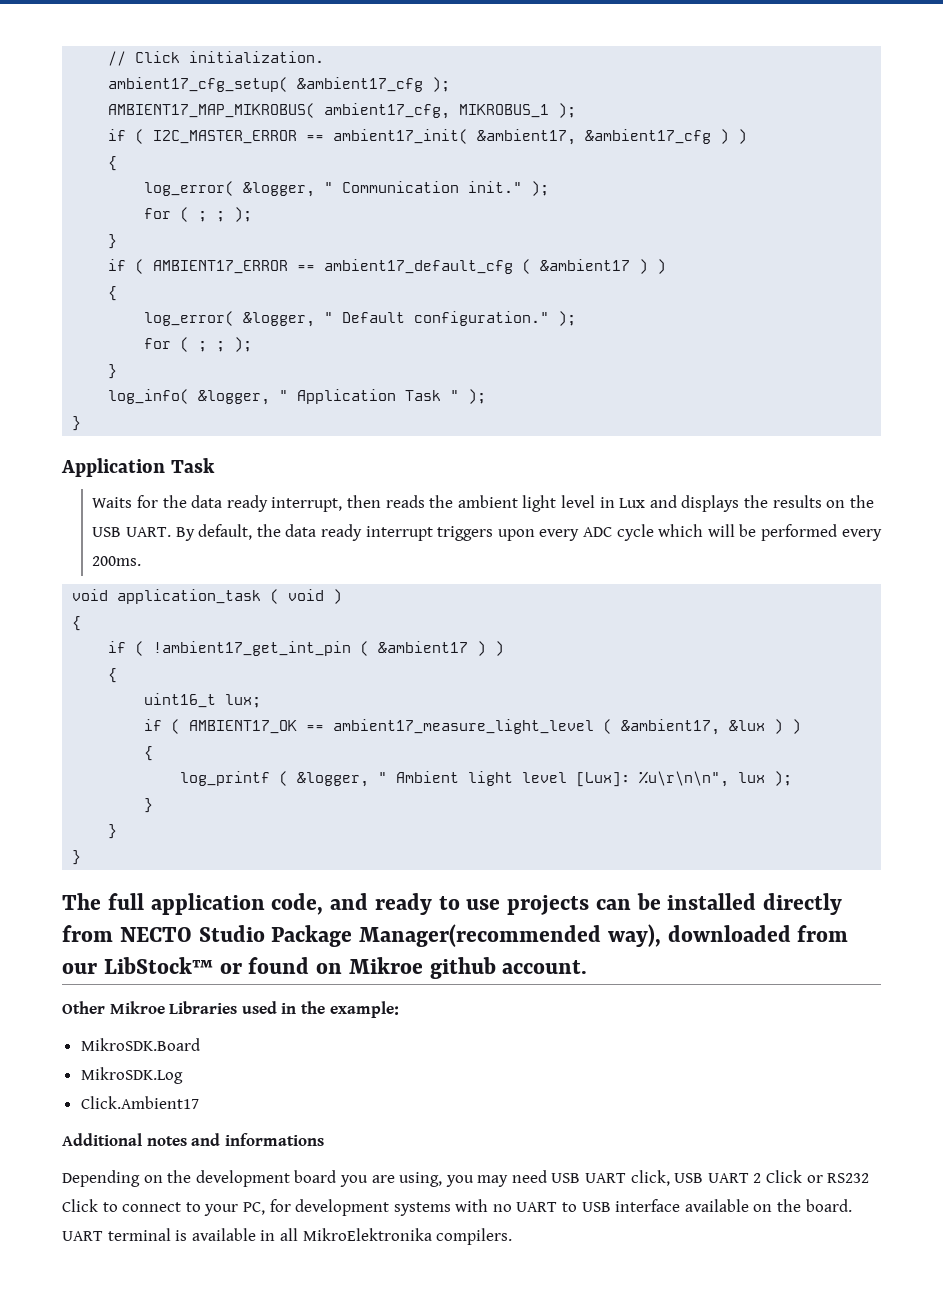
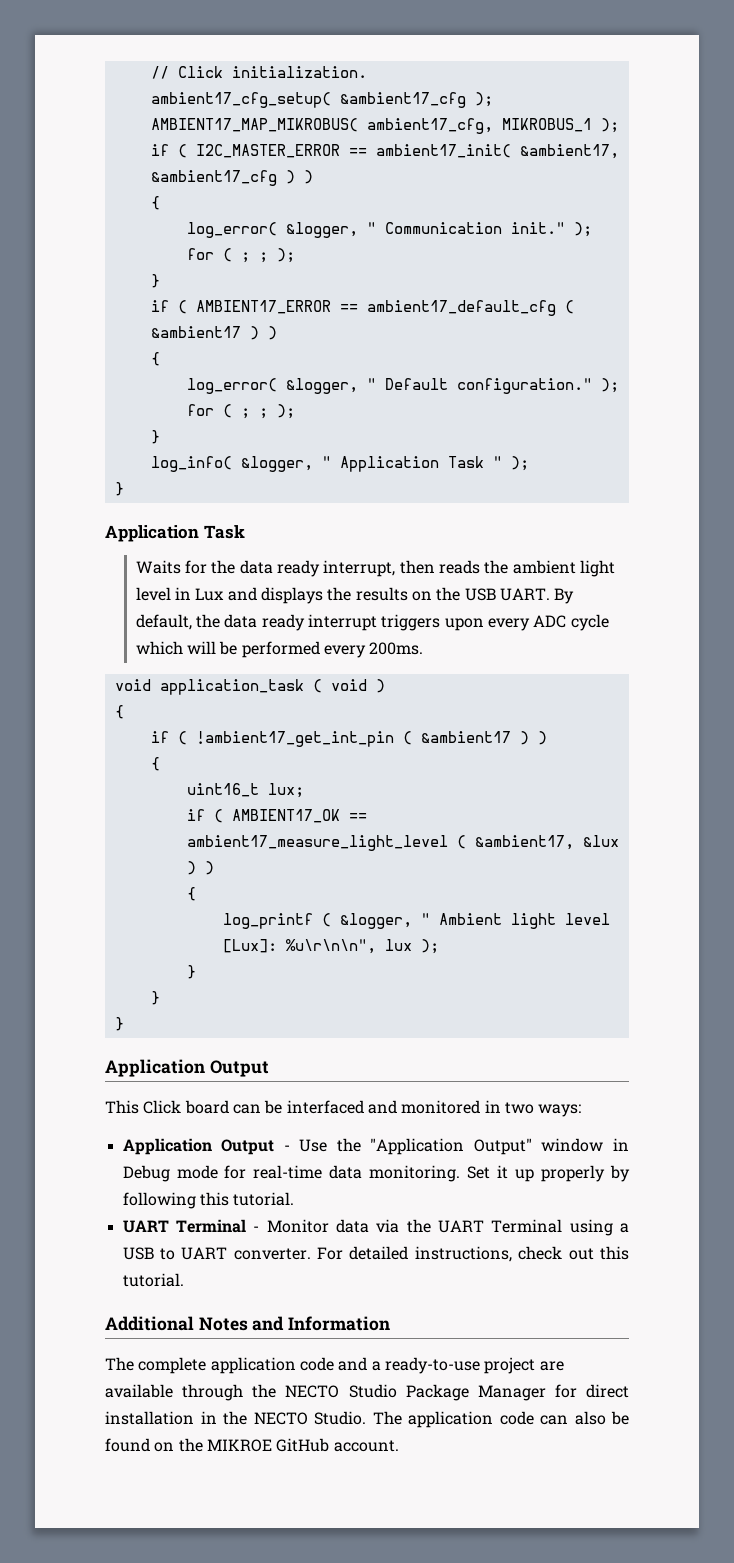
[62,893,842,915] [62,924,849,947] [62,957,588,979] [62,1001,399,1018] [80,1038,200,1051] [80,1067,183,1084] [80,1096,199,1109] [62,1133,324,1146] [62,1170,870,1187] [62,1199,852,1216] [62,1228,513,1245] The full application code, and ready to use projects can be installed directly from NECTO Studio Package Manager(recommended way), downloaded from our LibStock™ or found on Mikroe github account. // Other Mikroe Libraries used in the example: // MikroSDK.Board // MikroSDK.Log // Click.Ambient17 // Additional notes and informations // Depending on the development board you are using, you may need USB UART click, USB UART 2 Click or RS232 Click to connect to your PC, for development systems with no UART to USB interface available on the board. UART terminal is available in all MikroElektronika compilers. -> [105,1059,269,1077] [105,1100,582,1117] [122,1138,629,1155] [122,1165,630,1182] [122,1192,295,1209] [122,1219,629,1236] [122,1246,629,1262] [122,1273,184,1287] [105,1316,391,1331] [105,1357,564,1374] [105,1384,629,1401] [105,1411,629,1428] [105,1438,399,1452] Application Output // This Click board can be interfaced and monitored in two ways: // Application Output - Use the "Application Output" window in Debug mode for real-time data monitoring. Set it up properly by following this tutorial. // UART Terminal - Monitor data via the UART Terminal using a USB to UART converter. For detailed instructions, check out this tutorial. // Additional Notes and Information // The complete application code and a ready-to-use project are available through the NECTO Studio Package Manager for direct installation in the NECTO Studio. The application code can also be found on the MIKROE GitHub account.

